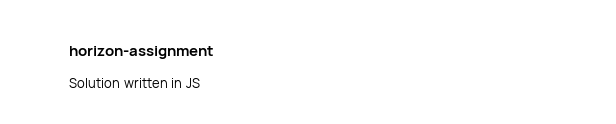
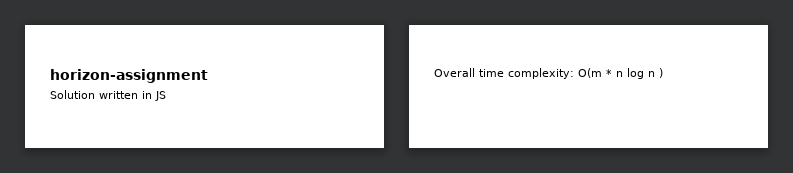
(200, 83) none -> [434,68,663,79] // Overall time complexity: O(m * n log n )

